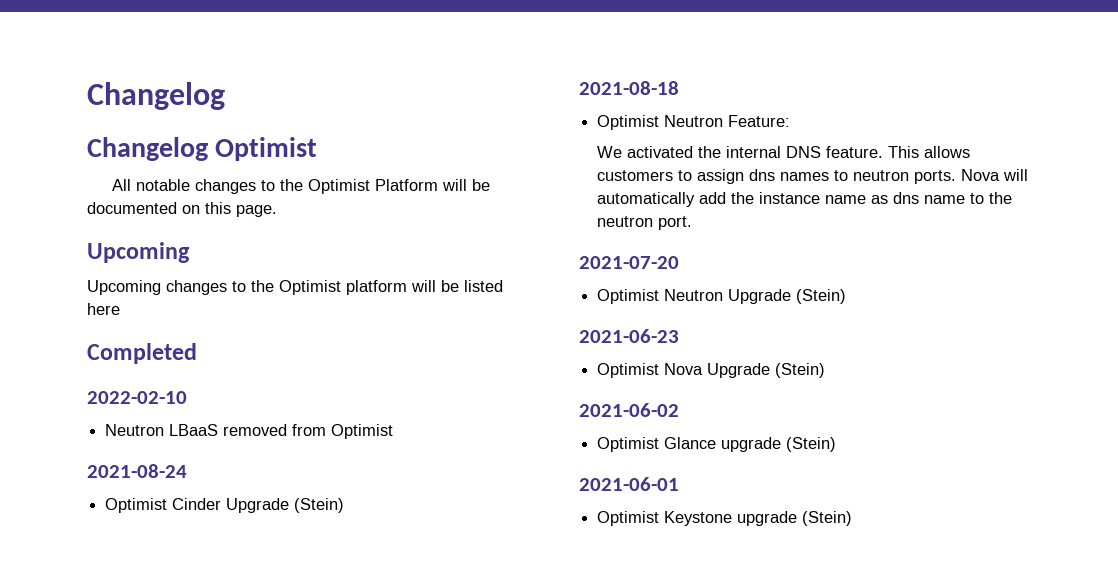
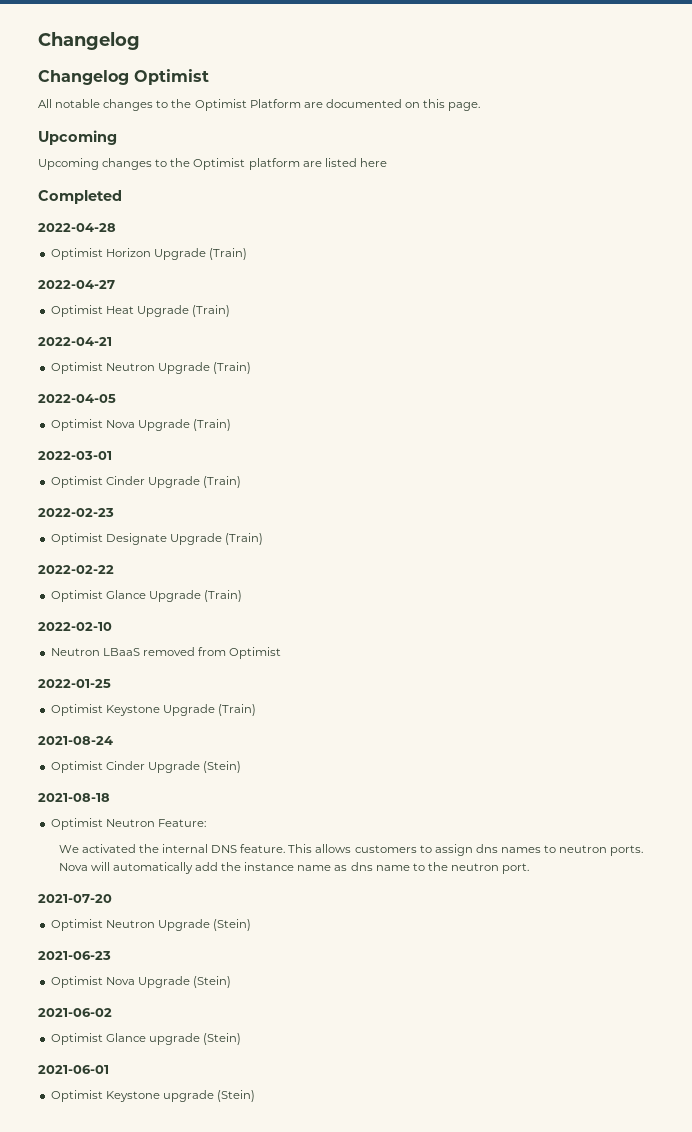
[442,179,491,191] will be -> [303,102,323,108] are
[411,280,459,292] will be -> [302,161,322,167] are
(197, 353) none -> [38,223,116,232] [50,248,247,260] [38,280,115,289] [50,305,230,317] [38,337,112,346] [50,362,251,374] [38,394,116,403] [50,419,231,431] [38,451,112,460] [50,476,241,488] [38,508,114,517] [50,533,263,545] [38,565,114,574] [50,590,242,602] // 2022-04-28 // Optimist Horizon Upgrade (Train) // 2022-04-27 // Optimist Heat Upgrade (Train) // 2022-04-21 // Optimist Neutron Upgrade (Train) // 2022-04-05 // Optimist Nova Upgrade (Train) // 2022-03-01 // Optimist Cinder Upgrade (Train) // 2022-02-23 // Optimist Designate Upgrade (Train) // 2022-02-22 // Optimist Glance Upgrade (Train)
(394, 431) none -> [38,679,111,688] [50,704,256,716] // 2022-01-25 // Optimist Keystone Upgrade (Train)

